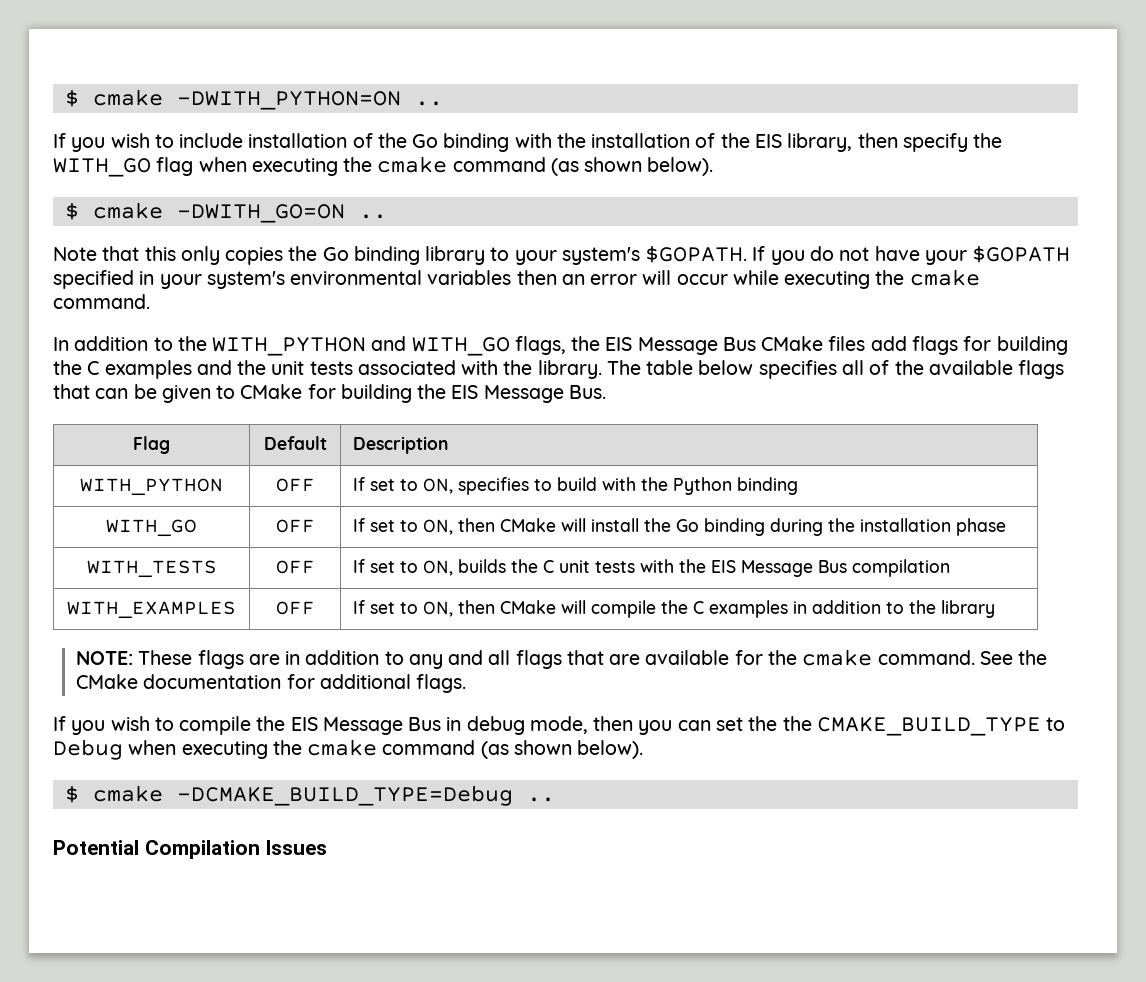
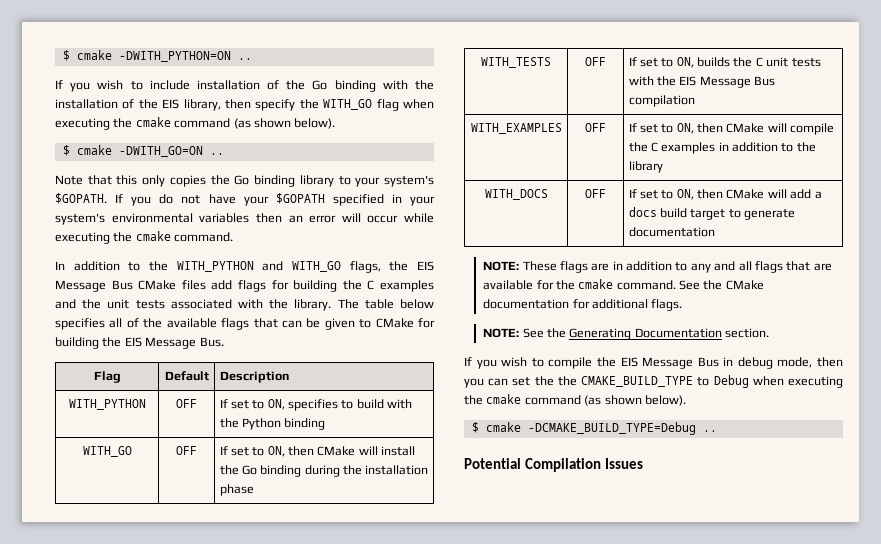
(996, 609) none -> [484,189,548,200] [585,189,606,198] [628,189,822,200] [628,207,796,220] [628,227,715,237] // WITH_DOCS | OFF | If set to ON, then CMake will add a docs build target to generate documentation
(467, 683) none -> [483,328,769,340] // NOTE: See the Generating Documentation section.

